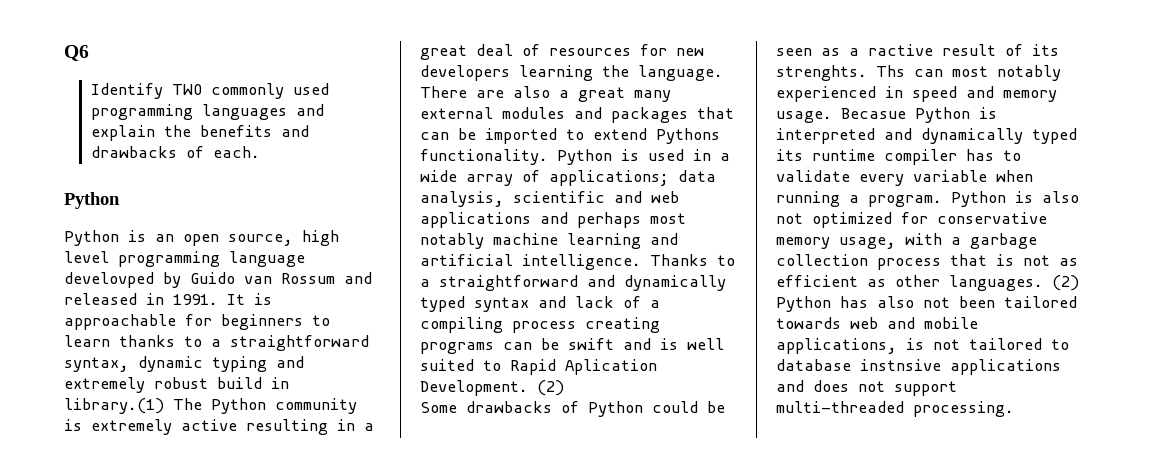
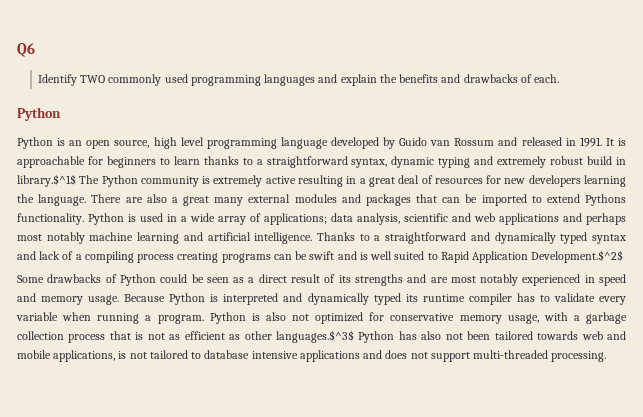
[64,272,154,288] develovped -> [330,137,379,149] developed
[64,398,164,414] library.(1) -> [17,174,76,187] library.$^1$
[565,359,657,375] [420,380,564,396] Aplication Development. (2) -> [472,250,624,263] Application Development.$^2$
[868,44,933,56] ractive -> [258,274,287,283] direct
[776,65,943,81] strenghts. Ths can -> [354,274,448,286] strengths and are
[841,108,906,119] Becasue -> [124,294,166,302] Because
[949,275,1079,291] languages. (2) -> [275,330,354,343] languages.$^3$
[860,359,941,371] instnsive -> [251,351,298,359] intensive

